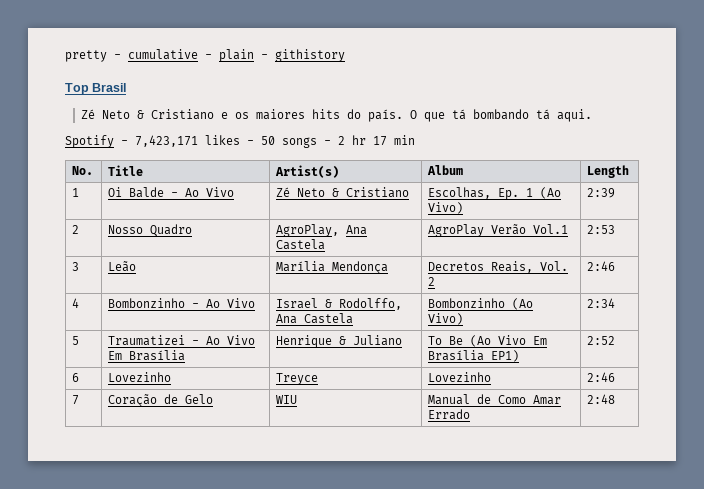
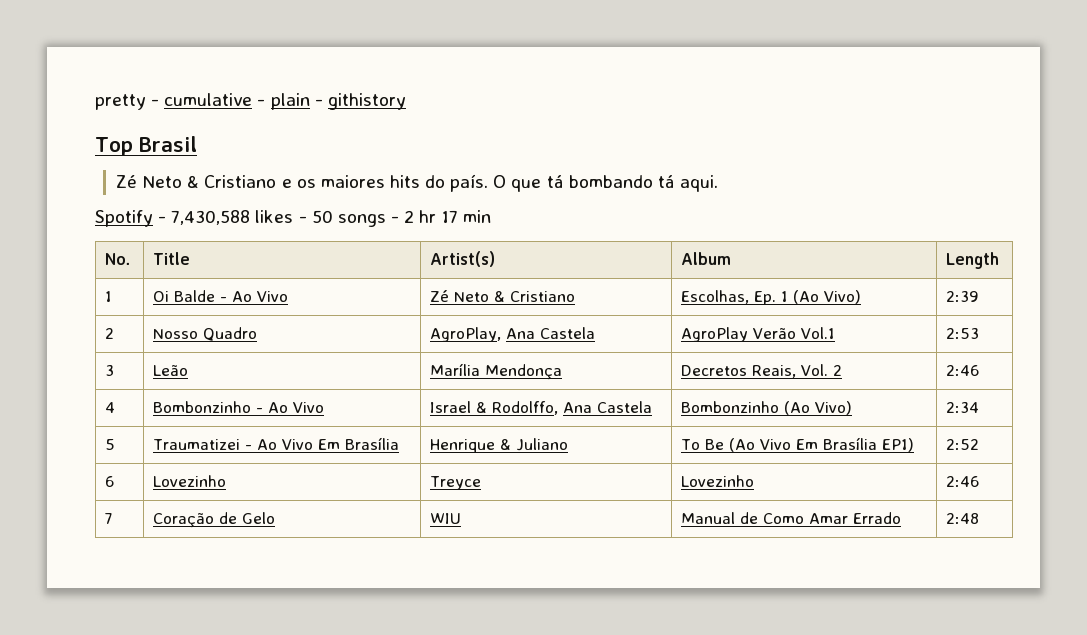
[135,135,198,147] 7,423,171 -> [171,210,251,225] 7,430,588

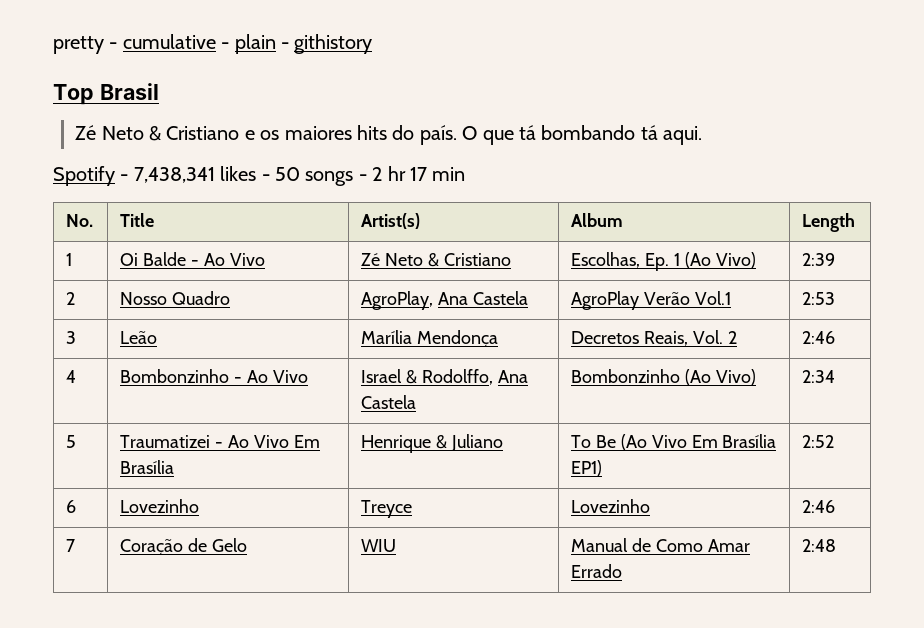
[171,210,251,225] 7,430,588 -> [133,167,215,183] 7,438,341

